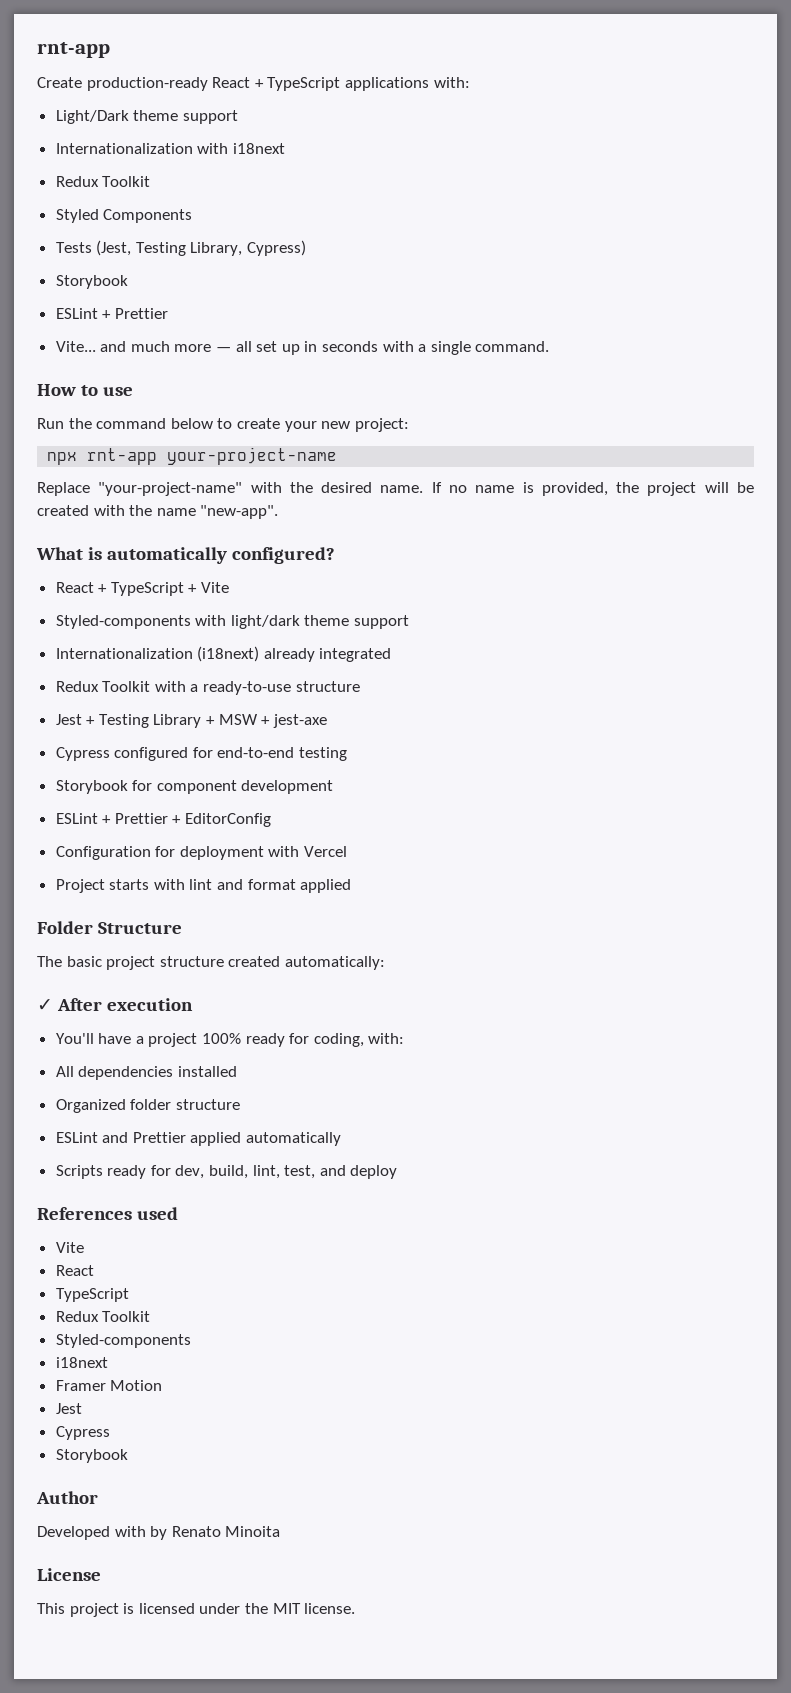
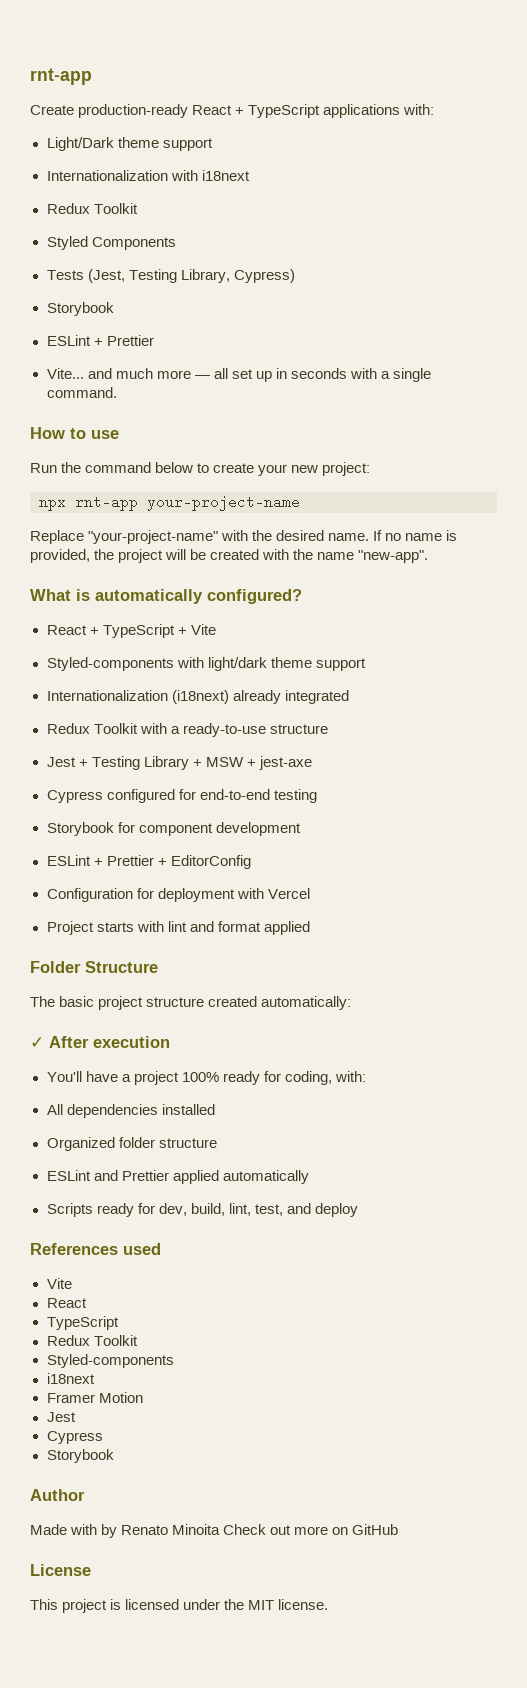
[37,1526,110,1540] Developed -> [30,1524,67,1535] Made
(281, 1531) none -> [223,1524,399,1535] Check out more on GitHub

